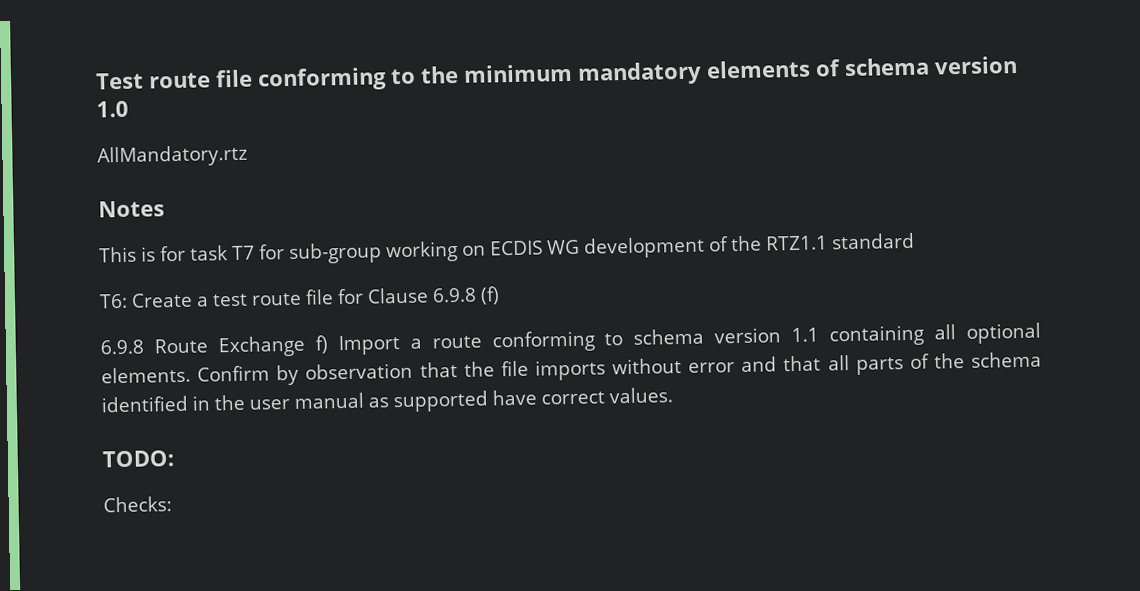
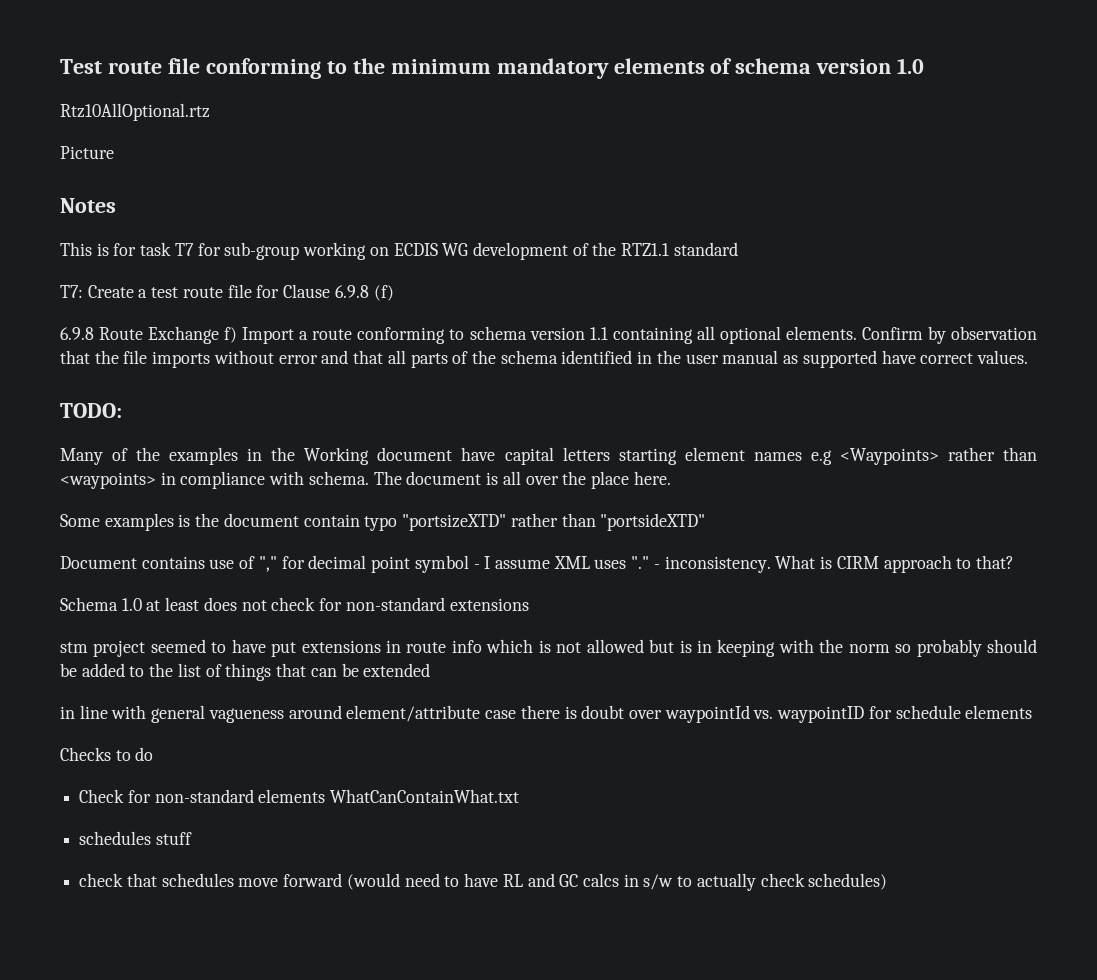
[97,144,248,168] AllMandatory.rtz -> [60,103,210,121] [60,146,114,159] Rtz10AllOptional.rtz // Picture
[99,293,128,309] T6: -> [60,285,83,298] T7:
[103,496,172,513] Checks: -> [60,447,1037,465] [60,471,671,489] [60,513,706,531] [60,555,1014,573] [60,597,529,611] [60,639,1037,657] [60,663,431,681] [60,705,1033,723] [60,747,154,761] [79,789,520,803] [79,831,192,845] [79,873,888,891] Many of the examples in the Working document have capital letters starting element names e.g <Waypoints> rather than <waypoints> in compliance with schema. The document is all over the place here. // Some examples is the document contain typo "portsizeXTD" rather than "portsideXTD" // Document contains use of "," for decimal point symbol - I assume XML uses "." - inconsistency. What is CIRM approach to that? // Schema 1.0 at least does not check for non-standard extensions // stm project seemed to have put extensions in route info which is not allowed but is in keeping with the norm so probably should be added to the list of things that can be extended // in line with general vagueness around element/attribute case there is doubt over waypointId vs. waypointID for schedule elements // Checks to do // Check for non-standard elements WhatCanContainWhat.txt // schedules stuff // check that schedules move forward (would need to have RL and GC calcs in s/w to actually check schedules)

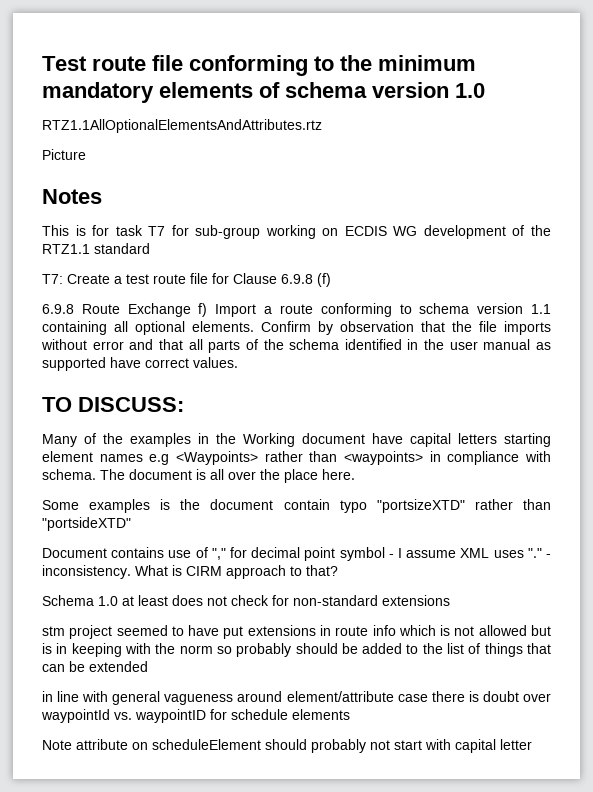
[60,103,210,121] Rtz10AllOptional.rtz -> [42,119,322,133] RTZ1.1AllOptionalElementsAndAttributes.rtz
[60,403,122,418] TODO: -> [42,397,184,412] TO DISCUSS:
[60,747,154,761] [79,789,520,803] [79,831,192,845] [79,873,888,891] Checks to do // Check for non-standard elements WhatCanContainWhat.txt // schedules stuff // check that schedules move forward (would need to have RL and GC calcs in s/w to actually check schedules) -> [42,739,532,753] Note attribute on scheduleElement should probably not start with capital letter

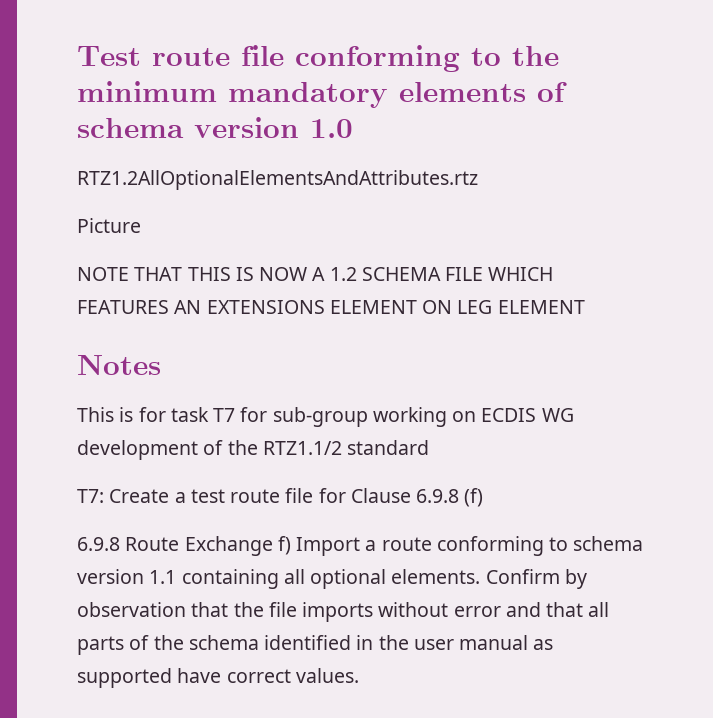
[42,119,322,133] RTZ1.1AllOptionalElementsAndAttributes.rtz -> [77,170,478,190] RTZ1.2AllOptionalElementsAndAttributes.rtz
(86, 154) none -> [77,267,554,281] [77,300,585,314] // NOTE THAT THIS IS NOW A 1.2 SCHEMA FILE WHICH FEATURES AN EXTENSIONS ELEMENT ON LEG ELEMENT
[42,244,90,254] RTZ1.1 -> [262,441,342,455] RTZ1.1/2
[42,397,184,412] [42,433,551,447] [42,451,551,465] [42,469,355,483] [42,499,551,513] [42,517,131,531] [42,547,551,561] [42,565,338,579] [42,595,450,606] [42,625,551,639] [42,643,551,657] [42,661,148,672] [42,691,551,705] [41,709,350,723] [42,739,532,753] // TO DISCUSS: // Many of the examples in the Working document have capital letters starting element names e.g <Waypoints> rather than <waypoints> in compliance with schema. The document is all over the place here. // Some examples is the document contain typo "portsizeXTD" rather than "portsideXTD" // Document contains use of "," for decimal point symbol - I assume XML uses "." - inconsistency. What is CIRM approach to that? // Schema 1.0 at least does not check for non-standard extensions // stm project seemed to have put extensions in route info which is not allowed but is in keeping with the norm so probably should be added to the list of things that can be extended // in line with general vagueness around element/attribute case there is doubt over waypointId vs. waypointID for schedule elements // Note attribute on scheduleElement should probably not start with capital letter -> (359, 675) none

